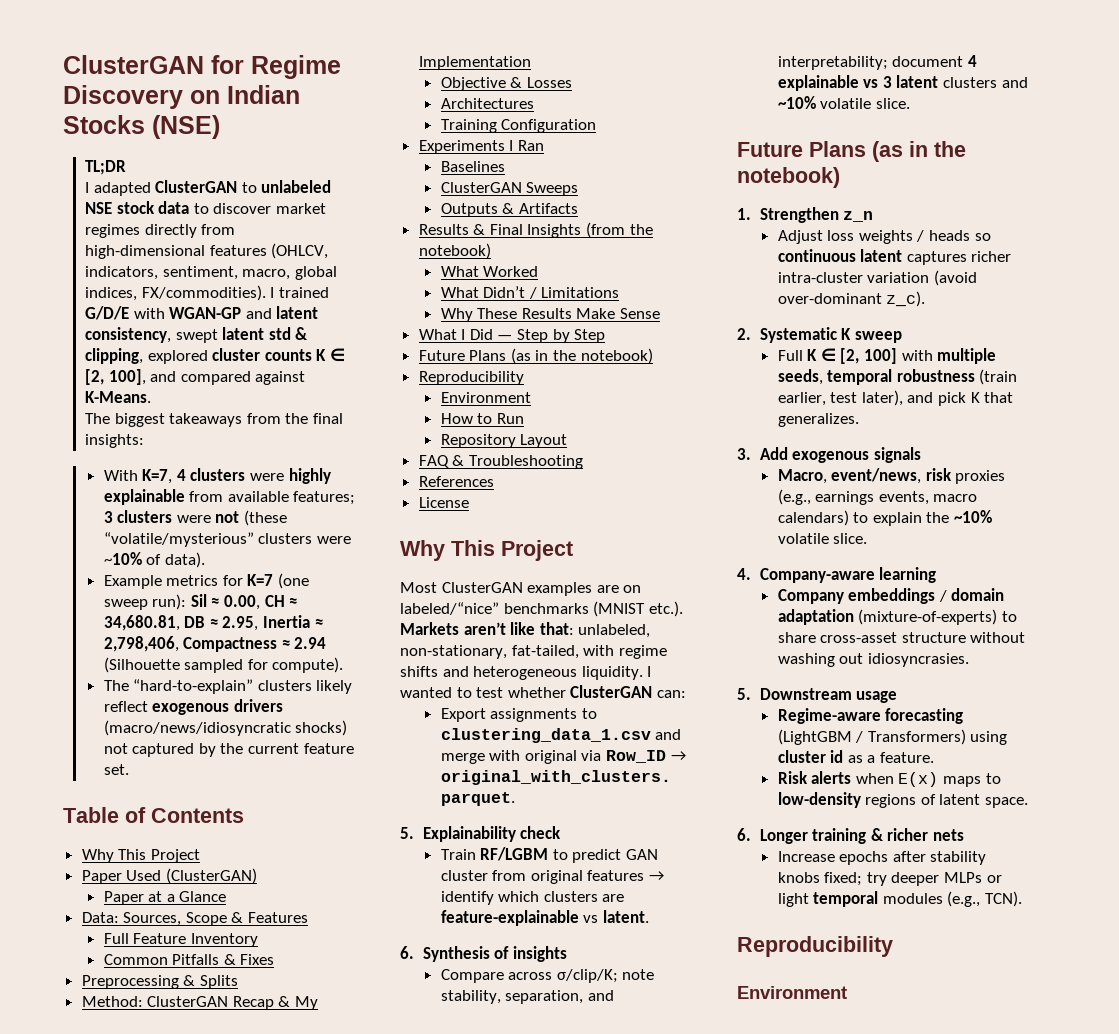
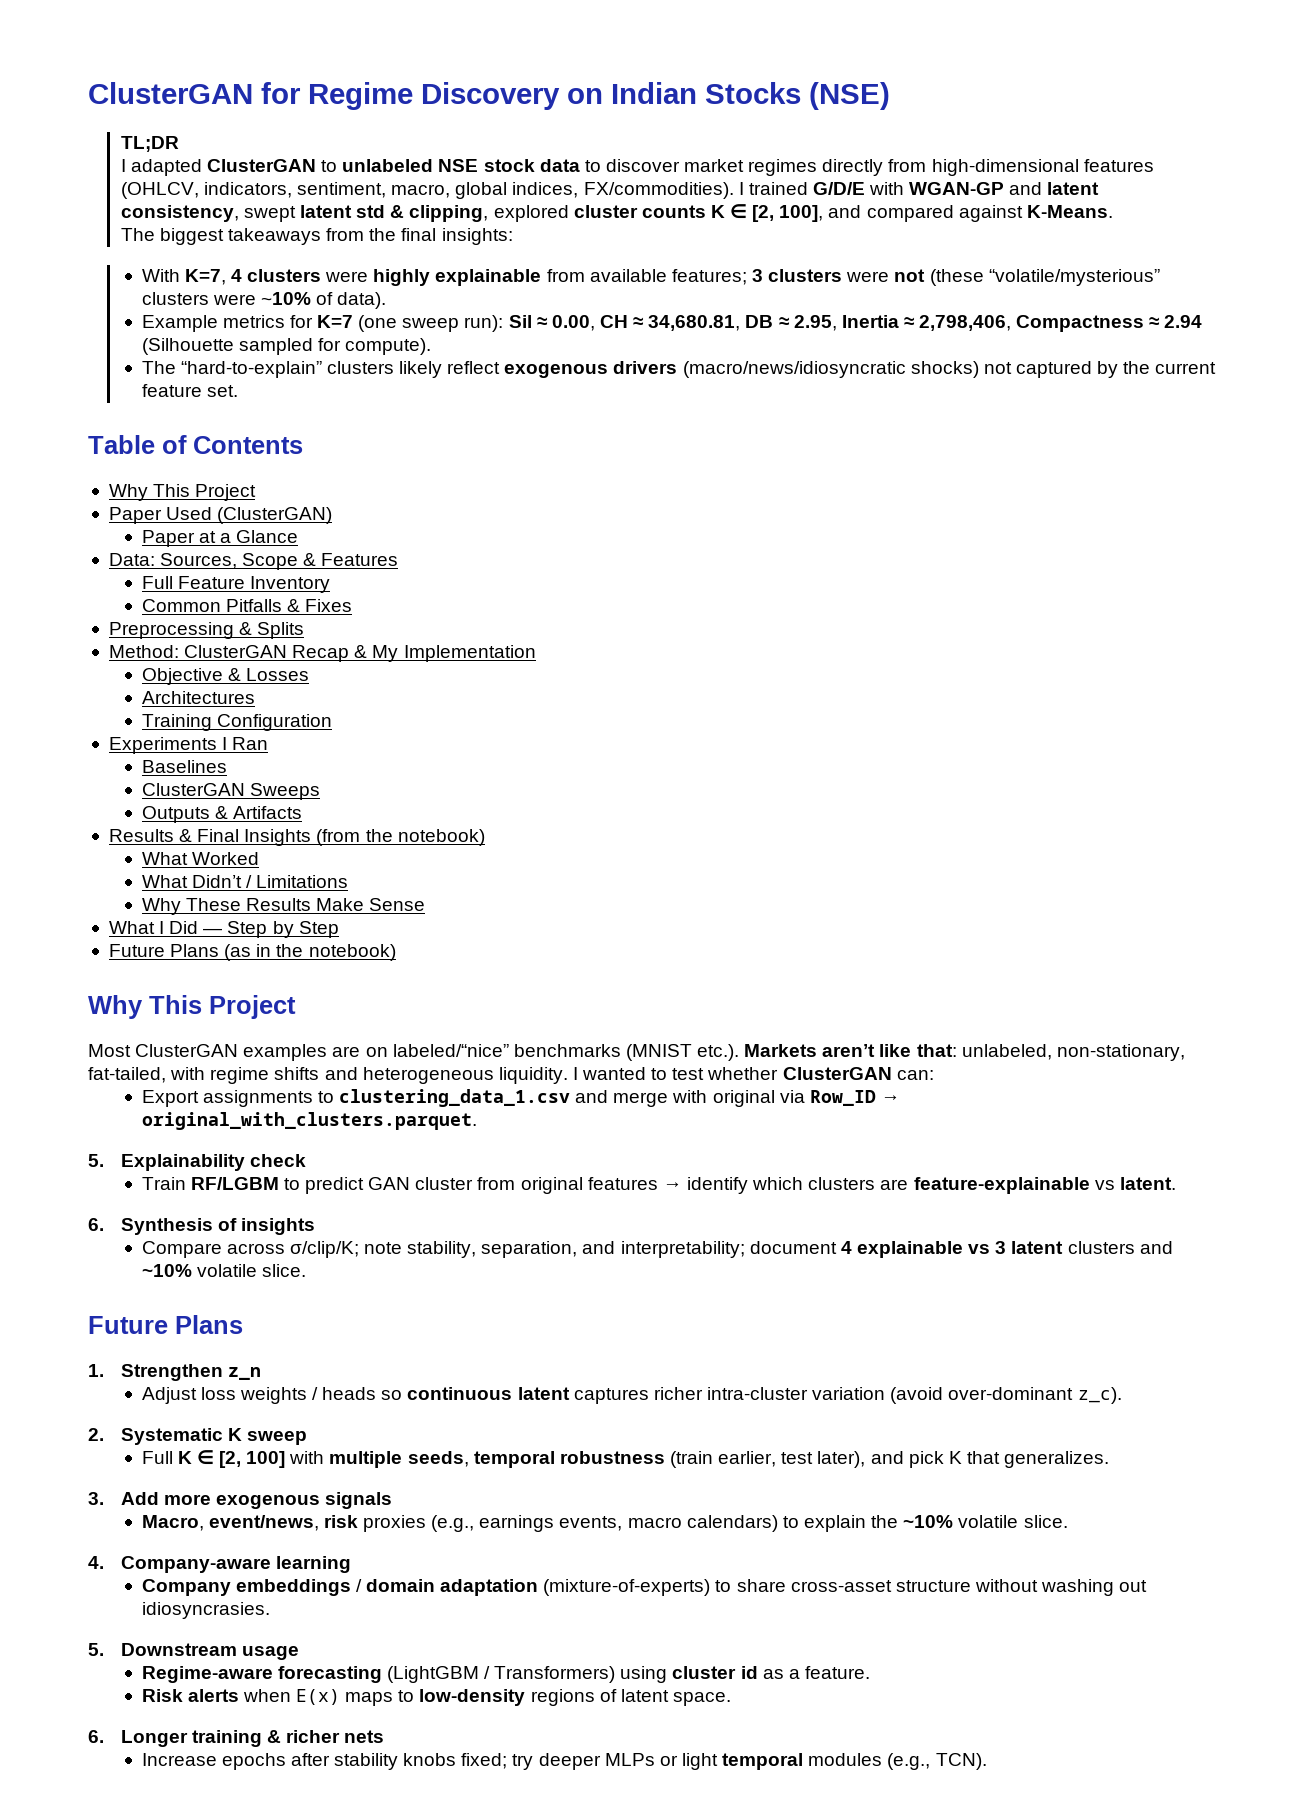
[418,371,524,385] [440,392,531,403] [440,413,524,424] [440,434,568,448] [418,455,583,469] [418,476,494,487] [418,497,469,508] // Reproducibility // Environment // How to Run // Repository Layout // FAQ & Troubleshooting // References // License -> (396, 952) none
[872,141,966,162] [737,167,840,188] (as in the notebook) -> (243, 1324) none
(788, 453) none -> [163,1494,211,1505] more
[737,936,893,957] [737,986,847,999] // Reproducibility // Environment -> (987, 1761) none

